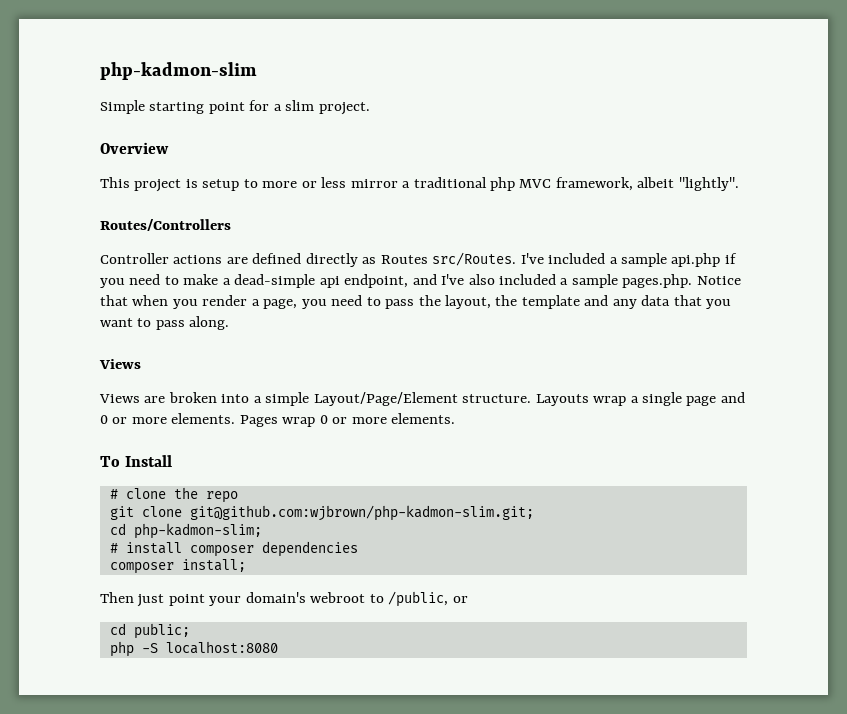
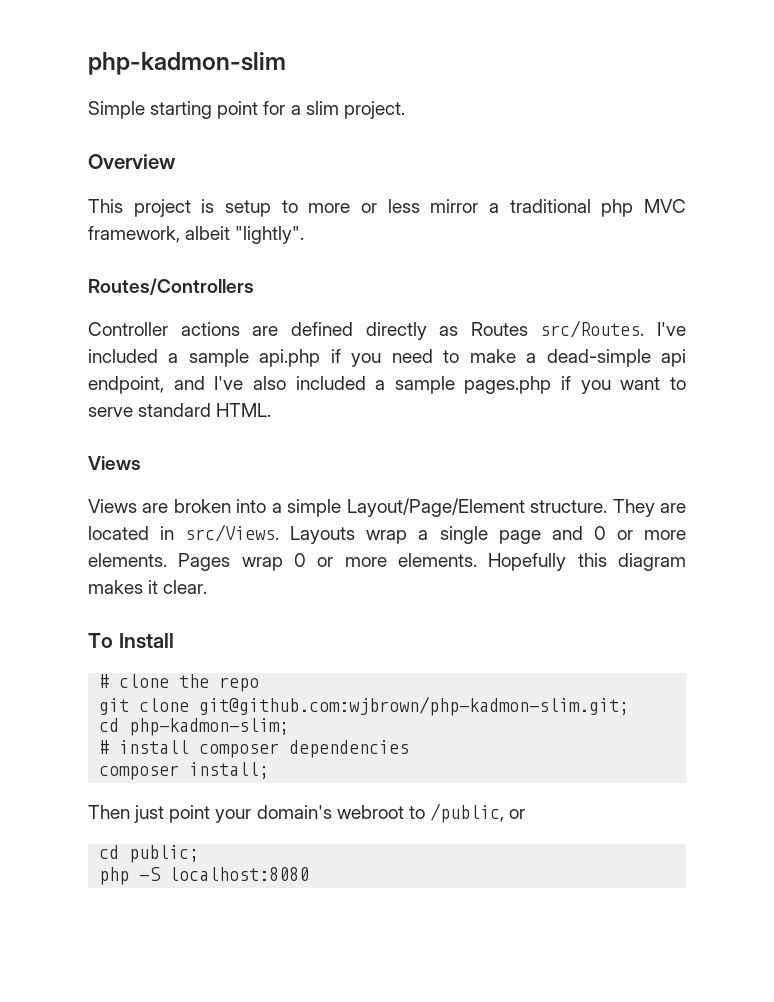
[622,274,741,288] [100,295,732,309] [100,316,230,330] pages.php. Notice that when you render a page, you need to pass the layout, the template and any data that you want to pass along. -> [464,376,686,394] [88,403,272,417] pages.php if you want to serve standard HTML.
(532, 398) none -> [612,499,687,517] [88,524,280,542] They are located in src/Views.
(456, 418) none -> [488,553,686,571] [88,580,208,594] Hopefully this diagram makes it clear.

